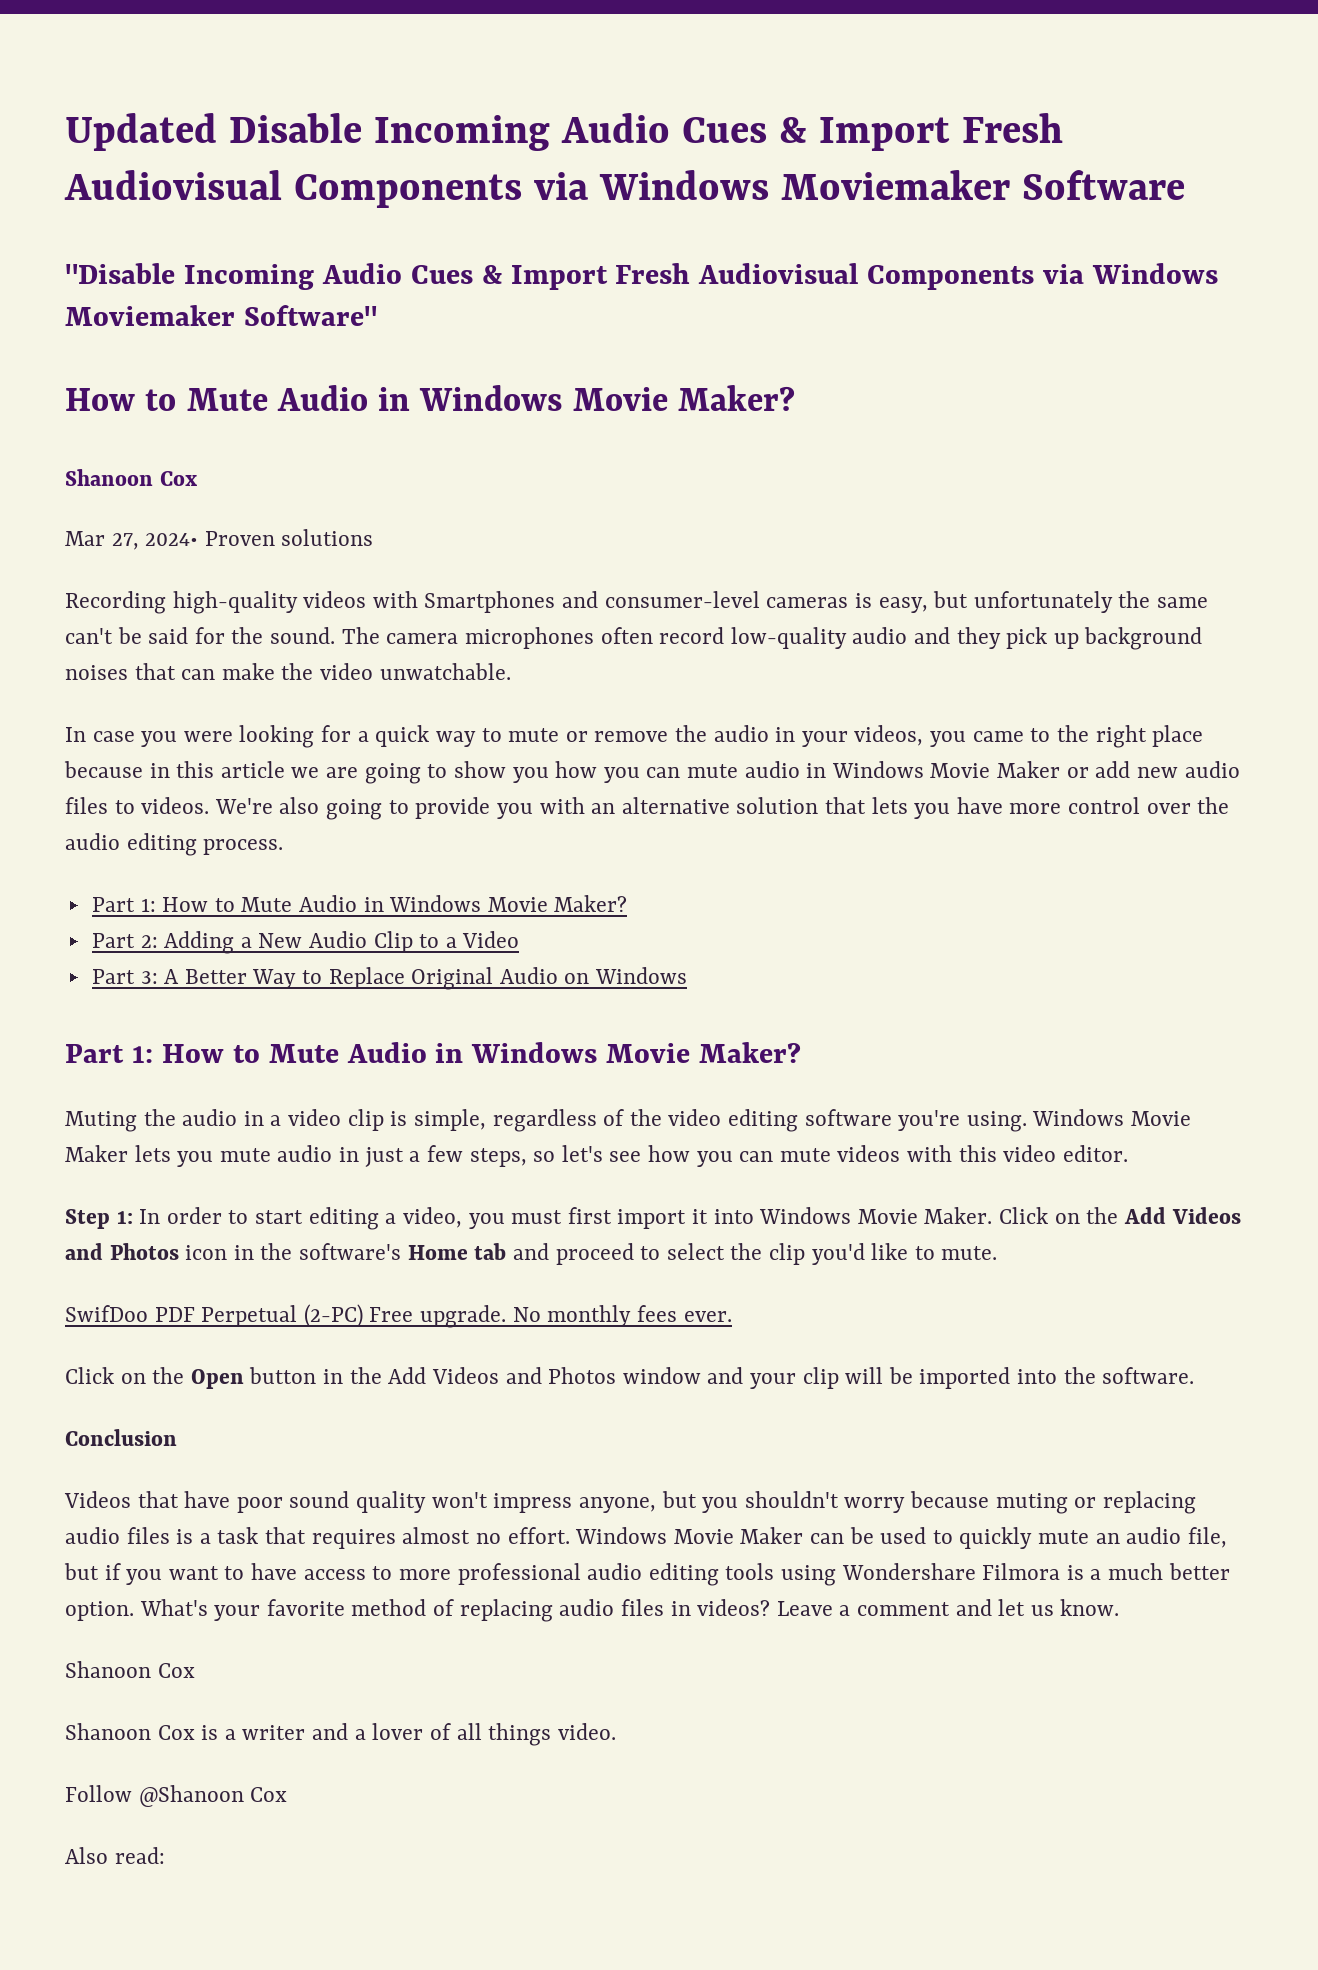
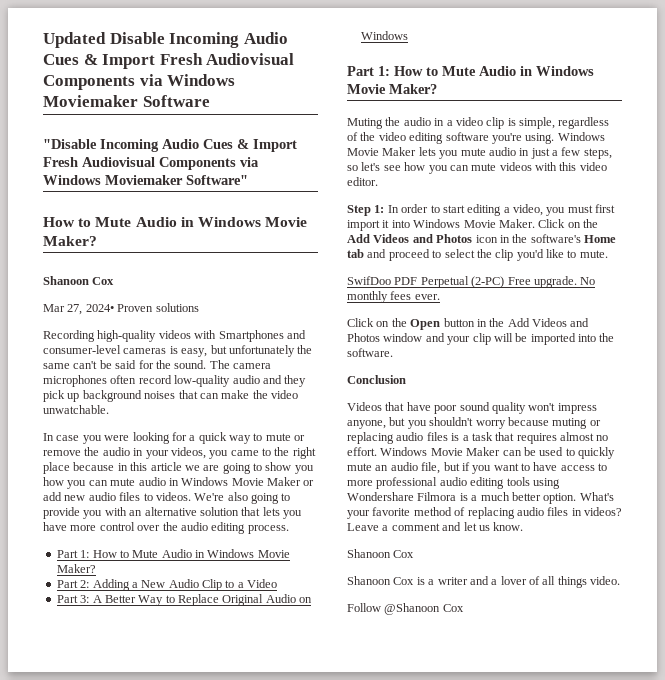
[65,1847,165,1864] // Also read: -> (464, 608) none

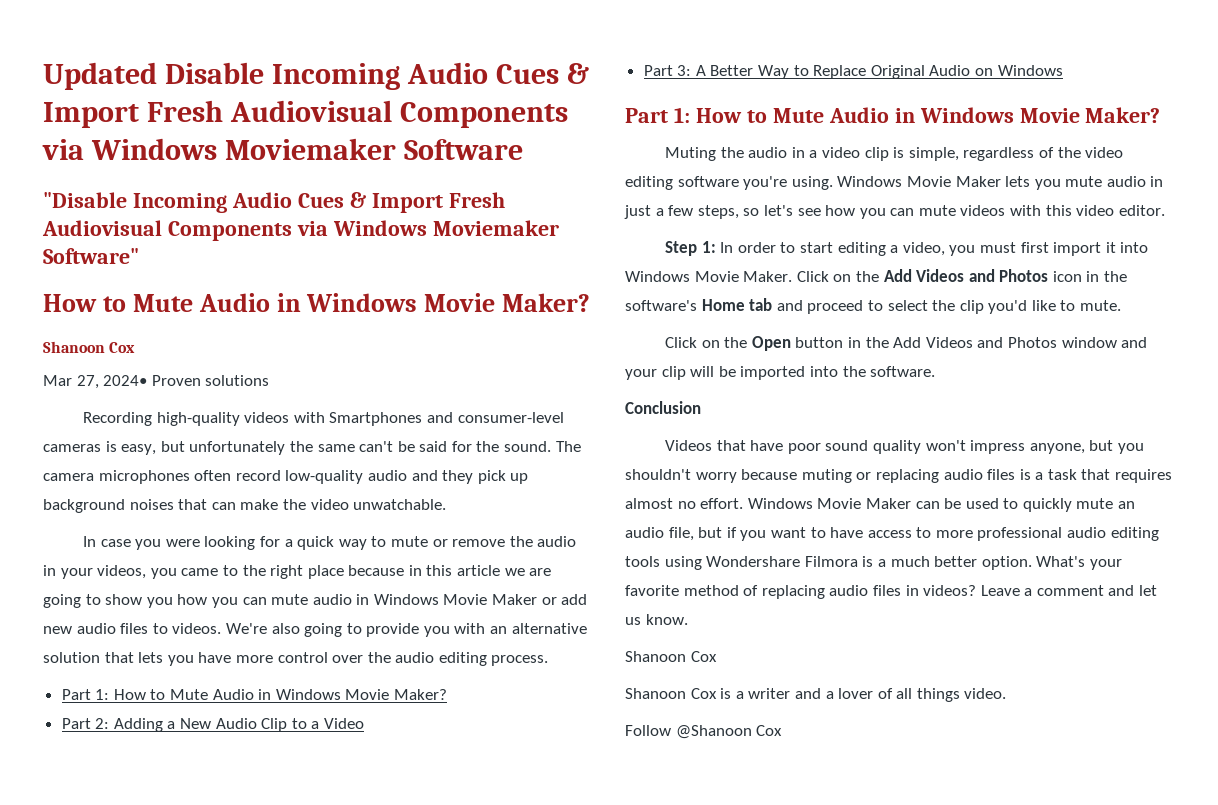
[347,276,596,288] [347,291,440,303] // SwifDoo PDF Perpetual (2-PC) Free upgrade. No monthly fees ever. -> (1122, 305) none

